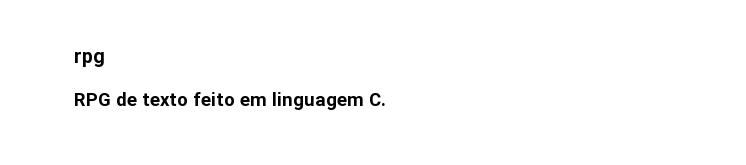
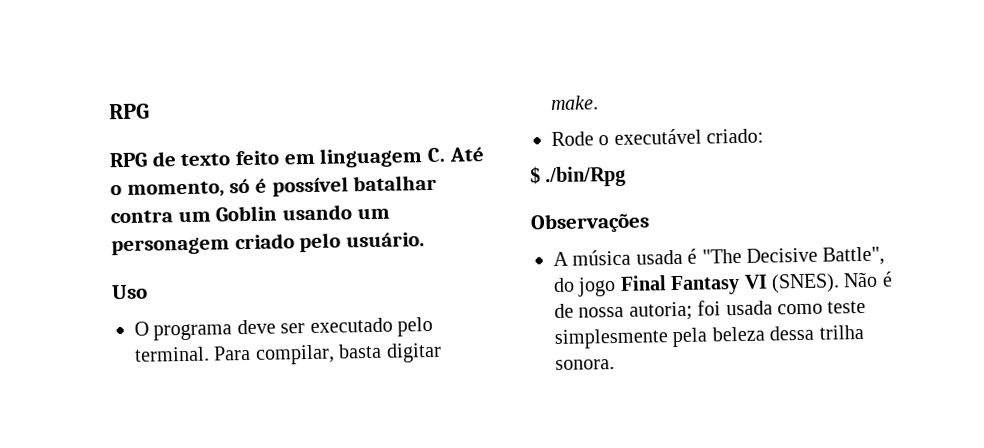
[74,51,105,67] rpg -> [109,103,150,120] RPG
(386, 99) none -> [448,147,484,162] [110,174,438,198] [110,204,390,224] [111,232,426,256] [111,284,148,300] [134,316,433,341] [134,342,442,365] [550,95,599,111] [551,128,765,147] [530,165,627,188] [530,212,650,234] [553,246,886,267] [553,271,893,297] [554,300,867,321] [554,324,864,349] [555,359,615,370] Até o momento, só é possível batalhar contra um Goblin usando um personagem criado pelo usuário. // Uso // O programa deve ser executado pelo terminal. Para compilar, basta digitar make. // Rode o executável criado: // $ ./bin/Rpg // Observações // A música usada é "The Decisive Battle", do jogo Final Fantasy VI (SNES). Não é de nossa autoria; foi usada como teste simplesmente pela beleza dessa trilha sonora.

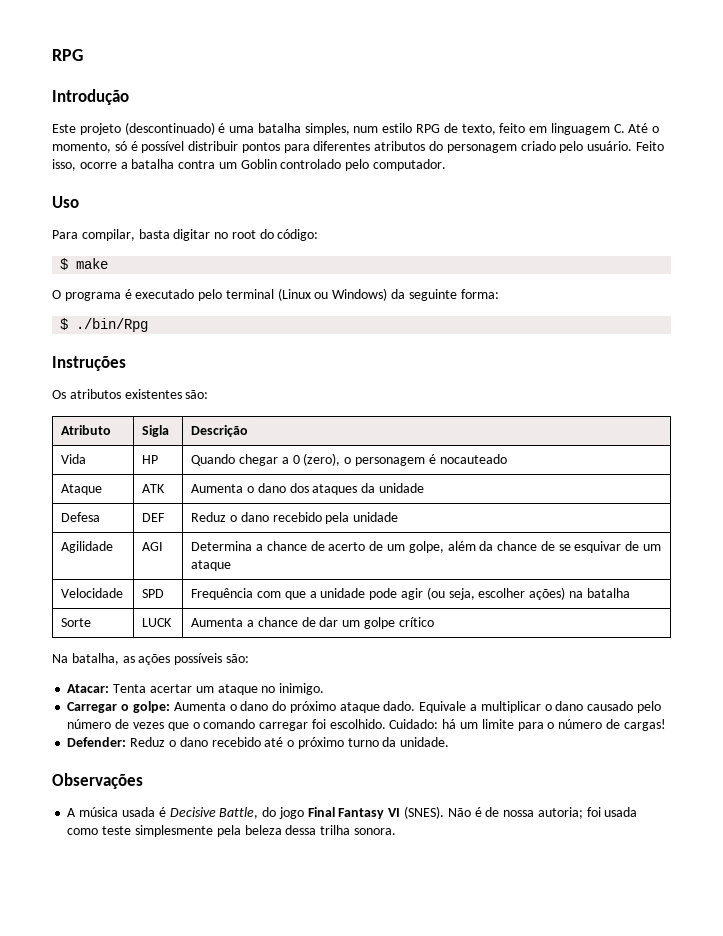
(150, 111) none -> [52,89,129,105] [52,122,413,135] Introdução // Este projeto (descontinuado) é uma batalha simples, num estilo
[180,153,232,167] texto -> [461,124,496,135] texto,
[353,174,438,192] [110,204,390,224] [111,232,426,256] [111,284,148,300] [134,316,433,341] [134,342,442,365] [550,95,599,111] [551,128,765,147] [530,165,627,188] batalhar contra um Goblin usando um personagem criado pelo usuário. // Uso // O programa deve ser executado pelo terminal. Para compilar, basta digitar make. // Rode o executável criado: // $ ./bin/Rpg -> [188,141,664,153] [52,159,447,171] [52,196,79,208] [52,229,319,241] [60,258,109,270] [52,288,499,301] [60,318,149,332] [52,356,126,371] [52,389,209,399] [61,425,112,435] [142,425,170,437] [191,425,249,437] [61,454,87,464] [142,455,159,464] [191,453,507,466] [61,484,103,495] [142,484,166,493] [191,483,425,495] [61,512,101,522] [142,513,166,522] [191,512,399,524] [61,541,114,553] [142,542,164,551] [191,541,662,553] [191,560,232,571] [61,588,124,598] [142,589,165,598] [191,587,630,600] [61,618,92,627] [142,618,173,627] [191,617,434,629] [52,653,249,665] [67,683,325,695] [67,701,661,713] [67,719,666,731] [67,737,450,749] distribuir pontos para diferentes atributos do personagem criado pelo usuário. Feito isso, ocorre a batalha contra um Goblin controlado pelo computador. // Uso // Para compilar, basta digitar no root do código: // $ make // O programa é executado pelo terminal (Linux ou Windows) da seguinte forma: // $ ./bin/Rpg // Instruções // Os atributos existentes são: // Atributo | Sigla | Descrição // Vida | HP | Quando chegar a 0 (zero), o personagem é nocauteado // Ataque | ATK | Aumenta o dano dos ataques da unidade // Defesa | DEF | Reduz o dano recebido pela unidade // Agilidade | AGI | Determina a chance de acerto de um golpe, além da chance de se esquivar de um ataque // Velocidade | SPD | Frequência com que a unidade pode agir (ou seja, escolher ações) na batalha // Sorte | LUCK | Aumenta a chance de dar um golpe crítico // Na batalha, as ações possíveis são: // Atacar: Tenta acertar um ataque no inimigo. // Carregar o golpe: Aumenta o dano do próximo ataque dado. Equivale a multiplicar o dano causado pelo número de vezes que o comando carregar foi escolhido. Cuidado: há um limite para o número de cargas! // Defender: Reduz o dano recebido até o próximo turno da unidade.
[701,246,886,266] "The Decisive Battle", -> [169,807,259,819] Decisive Battle,

